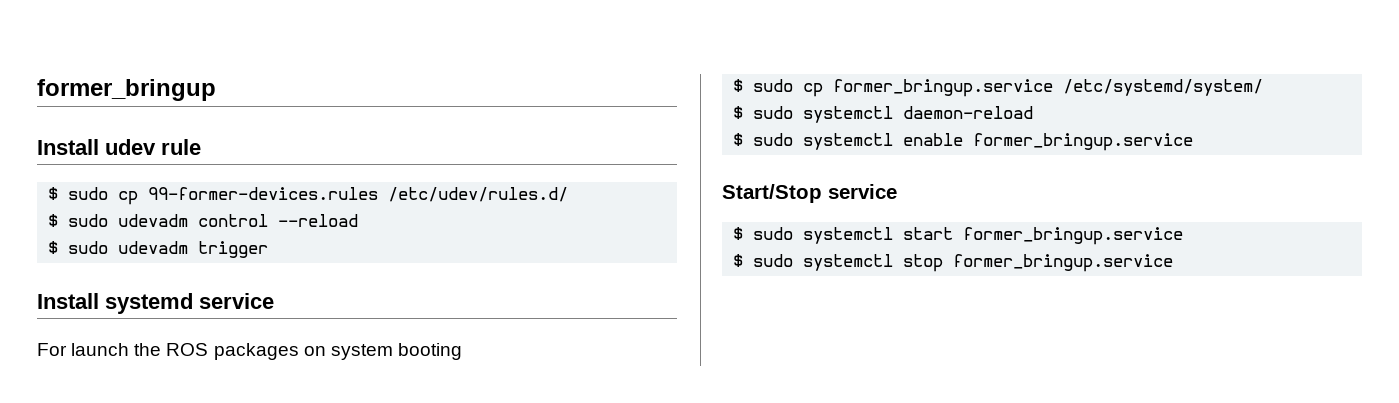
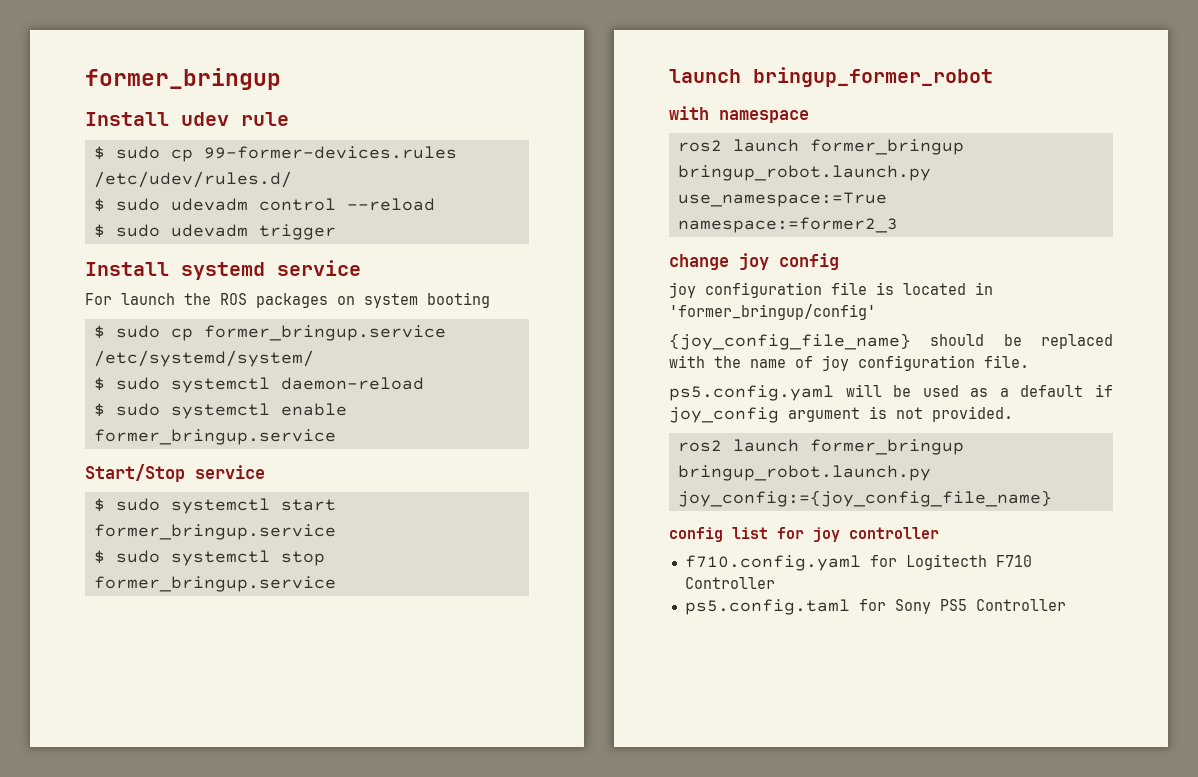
(1174, 263) none -> [669,67,993,87] [669,106,809,123] [677,139,964,155] [677,165,931,181] [677,192,887,207] [677,217,898,233] [669,253,839,270] [669,282,993,298] [669,304,876,320] [669,333,1113,350] [669,355,1029,371] [669,384,1113,401] [669,406,1013,423] [677,439,964,455] [677,465,931,481] [677,490,1052,507] [669,527,939,542] [684,554,1032,571] [684,577,775,589] [684,599,1066,615] // launch bringup_former_robot // with namespace // ros2 launch former_bringup bringup_robot.launch.py use_namespace:=True namespace:=former2_3 // change joy config // joy configuration file is located in 'former_bringup/config' // {joy_config_file_name} should be replaced with the name of joy configuration file. // ps5.config.yaml will be used as a default if joy_config argument is not provided. // ros2 launch former_bringup bringup_robot.launch.py joy_config:={joy_config_file_name} // config list for joy controller // f710.config.yaml for Logitecth F710 Controller // ps5.config.taml for Sony PS5 Controller

